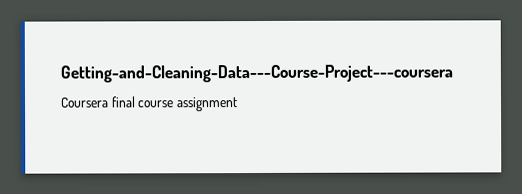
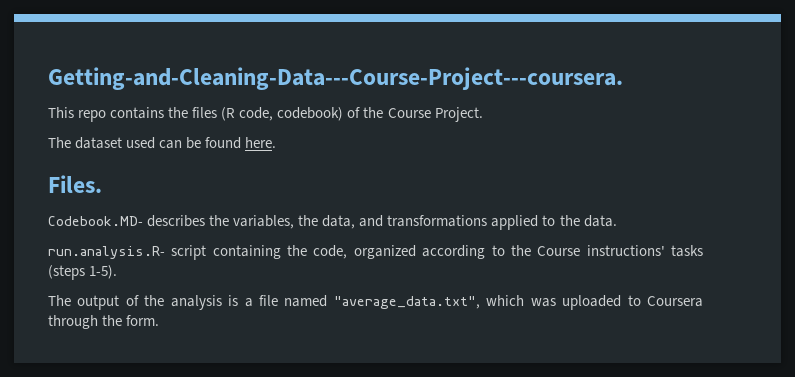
[60,64,453,83] [61,96,238,112] Getting-and-Cleaning-Data---Course-Project---coursera // Coursera final course assignment -> [48,67,623,90] [48,107,483,122] [48,137,277,149] [48,175,102,193] [48,215,617,230] [48,245,704,260] [48,265,118,280] [48,295,703,310] [48,315,160,329] Getting-and-Cleaning-Data---Course-Project---coursera. // This repo contains the files (R code, codebook) of the Course Project. // The dataset used can be found here. // Files. // Codebook.MD- describes the variables, the data, and transformations applied to the data. // run.analysis.R- script containing the code, organized according to the Course instructions' tasks (steps 1-5). // The output of the analysis is a file named "average_data.txt", which was uploaded to Coursera through the form.

